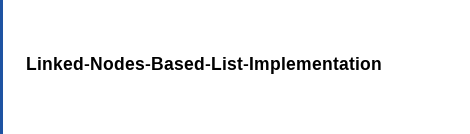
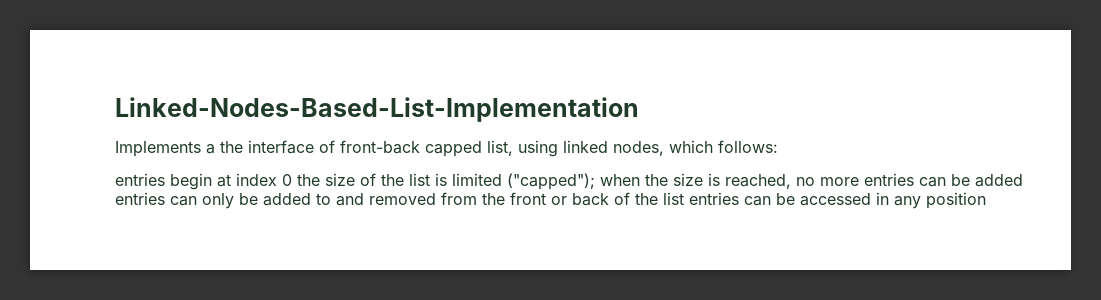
(382, 65) none -> [115,140,778,157] [115,173,1023,190] [115,192,986,209] // Implements a the interface of front-back capped list, using linked nodes, which follows: // entries begin at index 0 the size of the list is limited ("capped"); when the size is reached, no more entries can be added entries can only be added to and removed from the front or back of the list entries can be accessed in any position

